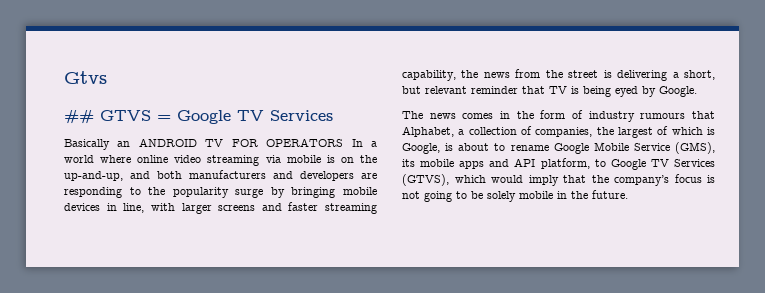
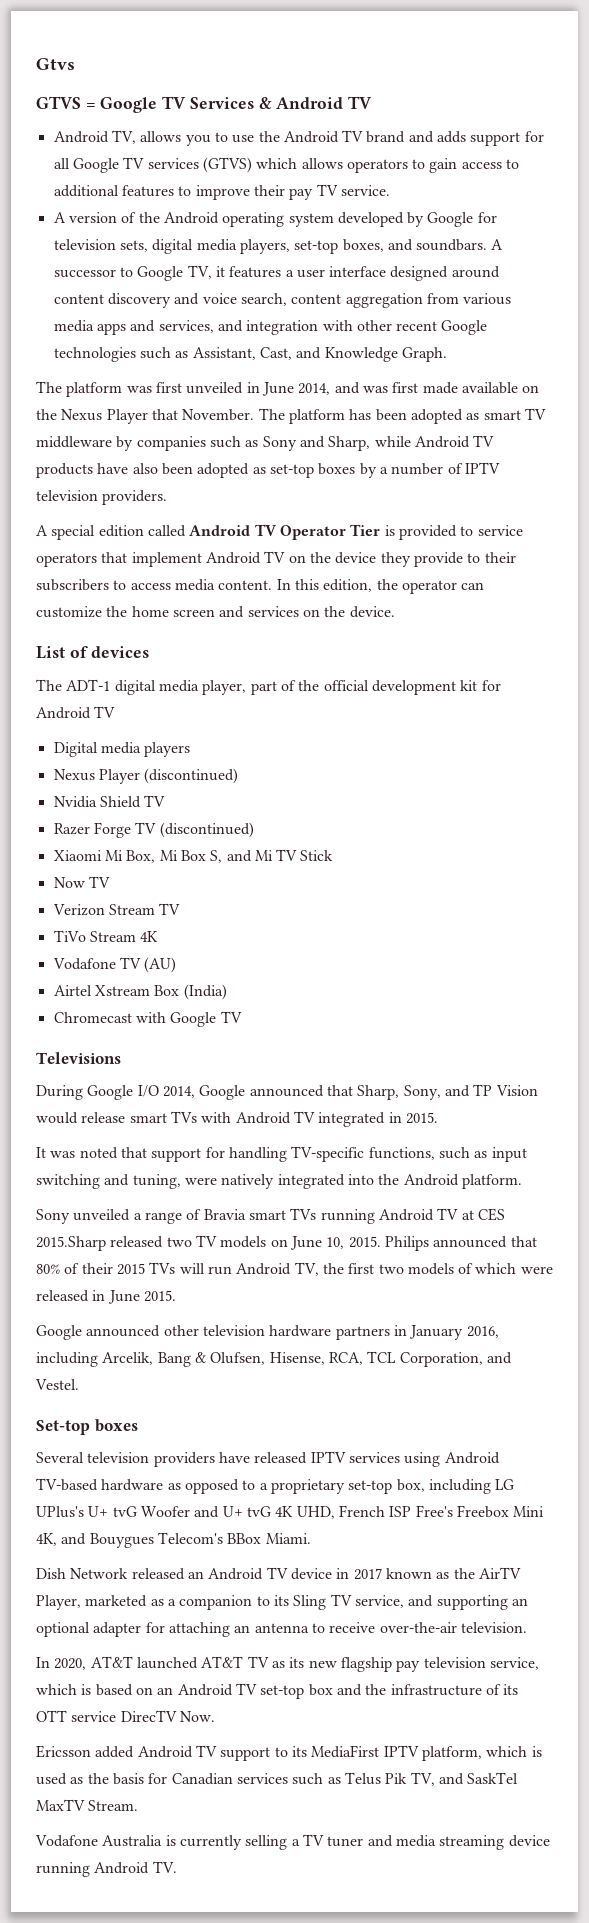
[64,109,94,124] ## -> (75, 64) none
[64,138,377,150] [64,155,377,166] [64,170,377,181] [64,187,377,198] [64,202,377,214] [402,69,715,81] [402,86,697,97] [402,110,715,122] [402,126,715,138] [402,142,715,154] [402,158,715,170] [402,174,715,186] [402,190,628,202] // Basically an ANDROID TV FOR OPERATORS In a world where online video streaming via mobile is on the up-and-up, and both manufacturers and developers are responding to the popularity surge by bringing mobile devices in line, with larger screens and faster streaming capability, the news from the street is delivering a short, but relevant reminder that TV is being eyed by Google. // The news comes in the form of industry rumours that Alphabet, a collection of companies, the largest of which is Google, is about to rename Google Mobile Service (GMS), its mobile apps and API platform, to Google TV Services (GTVS), which would imply that the company’s focus is not going to be solely mobile in the future. -> [258,96,373,109] [53,130,544,146] [53,157,520,173] [53,184,390,200] [53,212,497,227] [53,239,504,254] [53,265,500,281] [53,293,512,308] [53,320,488,335] [53,347,447,362] [36,381,540,397] [36,408,546,424] [36,435,495,451] [36,462,500,478] [36,490,168,505] [36,524,523,540] [36,551,516,567] [36,579,485,594] [36,606,395,618] [36,646,150,659] [36,679,501,695] [36,706,116,719] [53,742,191,757] [53,768,239,784] [53,795,166,808] [53,822,254,838] [53,849,334,863] [53,876,110,888] [52,903,181,916] [53,930,159,942] [52,957,177,973] [53,984,227,1000] [53,1011,242,1027] [36,1052,121,1064] [36,1084,538,1100] [36,1111,438,1127] [36,1146,527,1162] [36,1174,522,1189] [36,1208,505,1224] [36,1235,537,1251] [36,1262,553,1276] [36,1290,176,1304] [36,1325,499,1340] [36,1351,512,1367] [35,1379,79,1390] [36,1419,138,1435] [36,1451,500,1467] [36,1478,515,1494] [36,1505,545,1519] [36,1532,311,1548] [36,1567,521,1580] [36,1594,528,1610] [36,1622,527,1637] [36,1656,539,1672] [36,1683,519,1699] [36,1710,215,1722] [36,1745,542,1761] [36,1772,519,1786] [36,1799,139,1811] [35,1834,550,1850] [36,1861,177,1877] & Android TV // Android TV, allows you to use the Android TV brand and adds support for all Google TV services (GTVS) which allows operators to gain access to additional features to improve their pay TV service. // A version of the Android operating system developed by Google for television sets, digital media players, set-top boxes, and soundbars. A successor to Google TV, it features a user interface designed around content discovery and voice search, content aggregation from various media apps and services, and integration with other recent Google technologies such as Assistant, Cast, and Knowledge Graph. // The platform was first unveiled in June 2014, and was first made available on the Nexus Player that November. The platform has been adopted as smart TV middleware by companies such as Sony and Sharp, while Android TV products have also been adopted as set-top boxes by a number of IPTV television providers. // A special edition called Android TV Operator Tier is provided to service operators that implement Android TV on the device they provide to their subscribers to access media content. In this edition, the operator can customize the home screen and services on the device. // List of devices // The ADT-1 digital media player, part of the official development kit for Android TV // Digital media players // Nexus Player (discontinued) // Nvidia Shield TV // Razer Forge TV (discontinued) // Xiaomi Mi Box, Mi Box S, and Mi TV Stick // Now TV // Verizon Stream TV // TiVo Stream 4K // Vodafone TV (AU) // Airtel Xstream Box (India) // Chromecast with Google TV // Televisions // During Google I/O 2014, Google announced that Sharp, Sony, and TP Vision would release smart TVs with Android TV integrated in 2015. // It was noted that support for handling TV-specific functions, such as input switching and tuning, were natively integrated into the Android platform. // Sony unveiled a range of Bravia smart TVs running Android TV at CES 2015.Sharp released two TV models on June 10, 2015. Philips announced that 80% of their 2015 TVs will run Android TV, the first two models of which were released in June 2015. // Google announced other television hardware partners in January 2016, including Arcelik, Bang & Olufsen, Hisense, RCA, TCL Corporation, and Vestel. // Set-top boxes // Several television providers have released IPTV services using Android TV-based hardware as opposed to a proprietary set-top box, including LG UPlus's U+ tvG Woofer and U+ tvG 4K UHD, French ISP Free's Freebox Mini 4K, and Bouygues Telecom's BBox Miami. // Dish Network released an Android TV device in 2017 known as the AirTV Player, marketed as a companion to its Sling TV service, and supporting an optional adapter for attaching an antenna to receive over-the-air television. // In 2020, AT&T launched AT&T TV as its new flagship pay television service, which is based on an Android TV set-top box and the infrastructure of its OTT service DirecTV Now. // Ericsson added Android TV support to its MediaFirst IPTV platform, which is used as the basis for Canadian services such as Telus Pik TV, and SaskTel MaxTV Stream. // Vodafone Australia is currently selling a TV tuner and media streaming device running Android TV.

